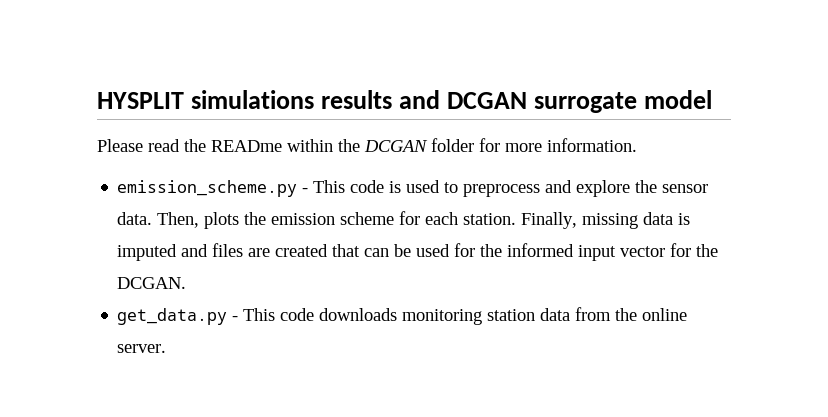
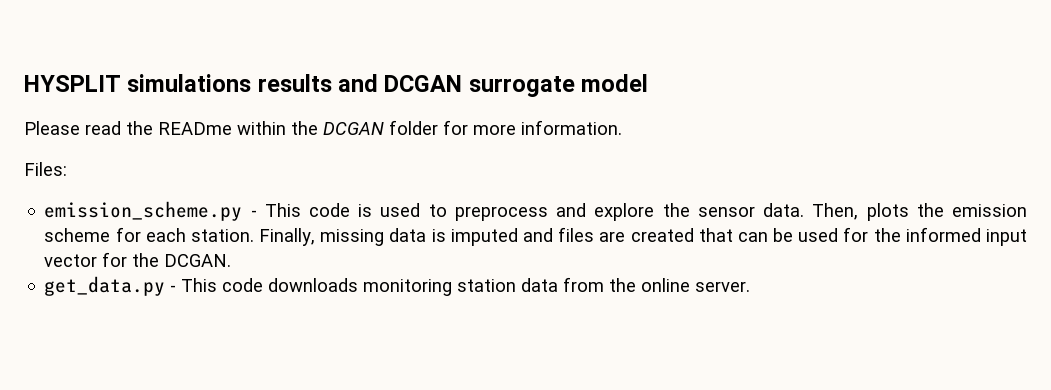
(637, 145) none -> [24,162,67,176] // Files:

